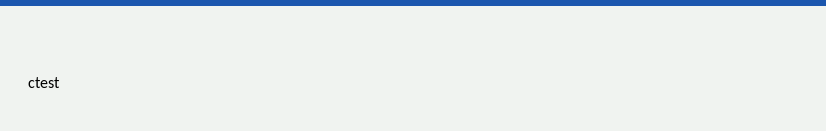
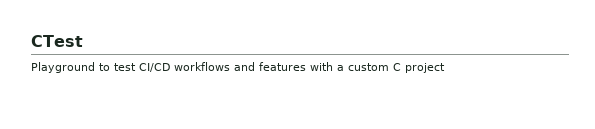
[28,77,60,88] ctest -> [31,35,83,47] [31,62,445,73] CTest // Playground to test CI/CD workflows and features with a custom C project

